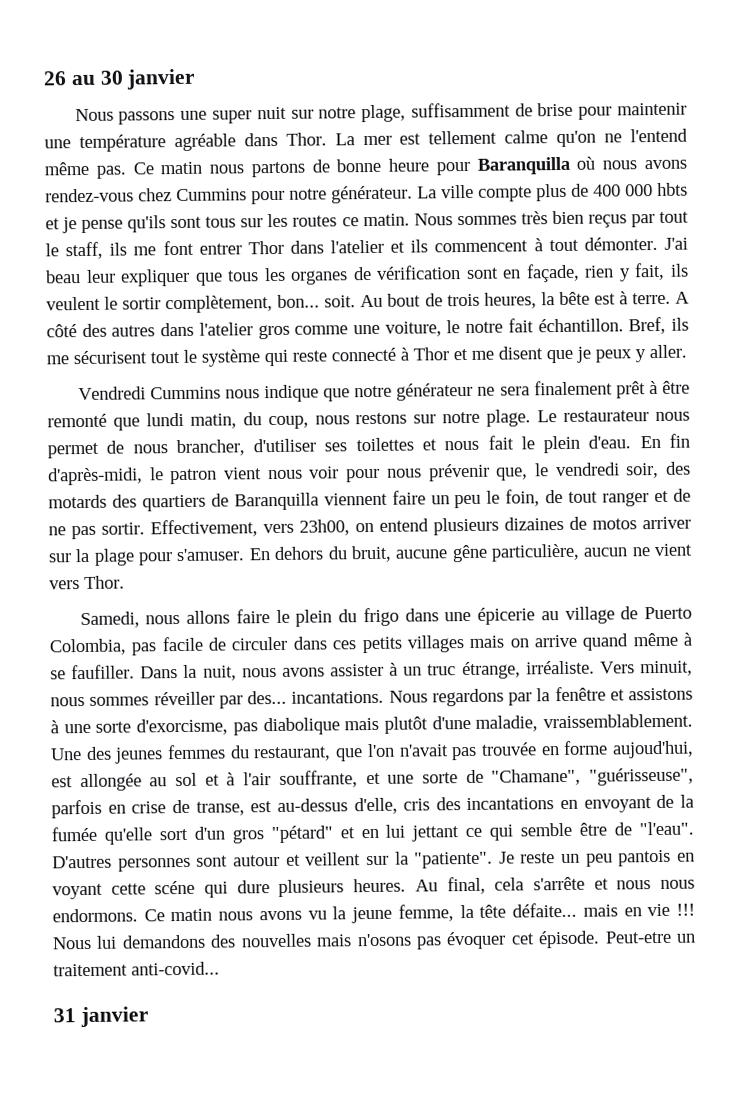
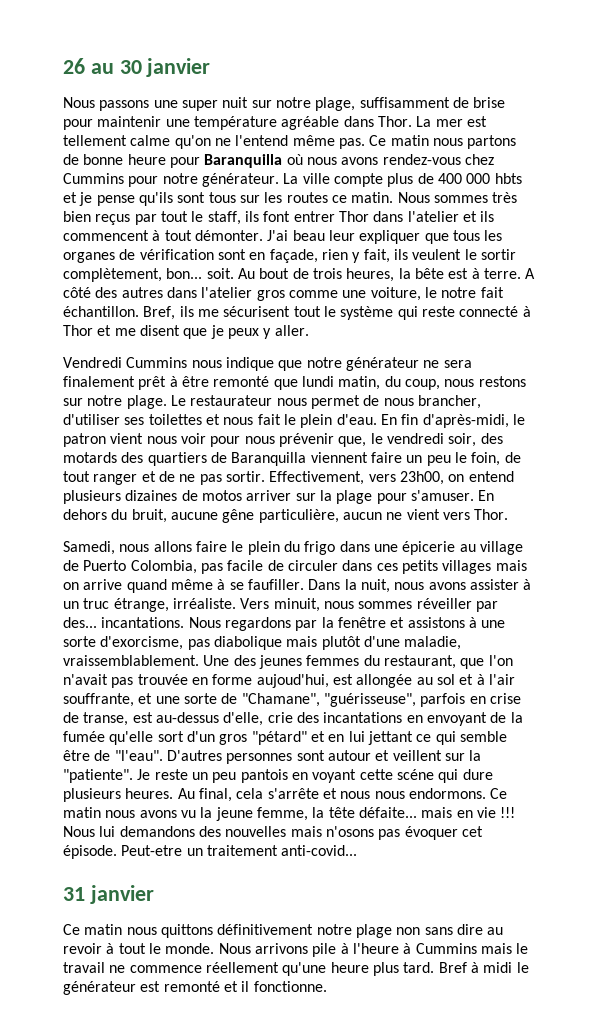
[133,246,157,256] me -> (259, 216) none
[403,798,431,811] cris -> [267,712,293,723] crie
(149, 1017) none -> [63,924,504,938] [63,943,529,957] [63,962,529,976] [63,981,327,995] // Ce matin nous quittons définitivement notre plage non sans dire au revoir à tout le monde. Nous arrivons pile à l'heure à Cummins mais le travail ne commence réellement qu'une heure plus tard. Bref à midi le générateur est remonté et il fonctionne.

